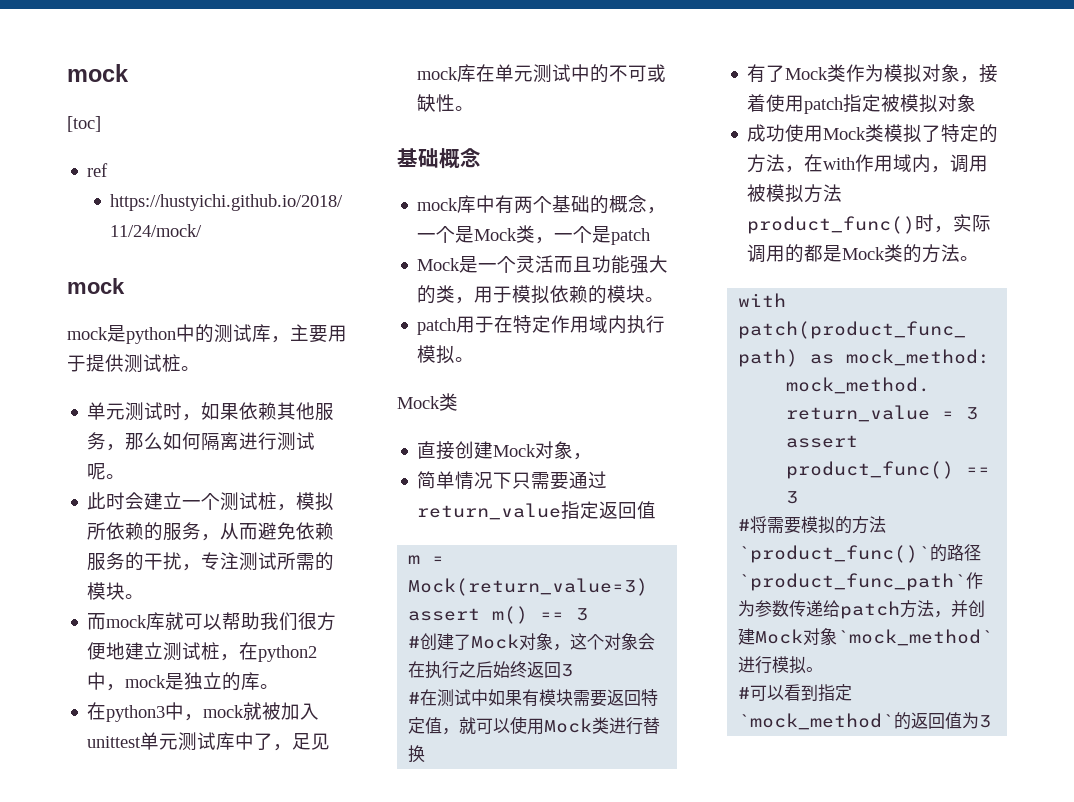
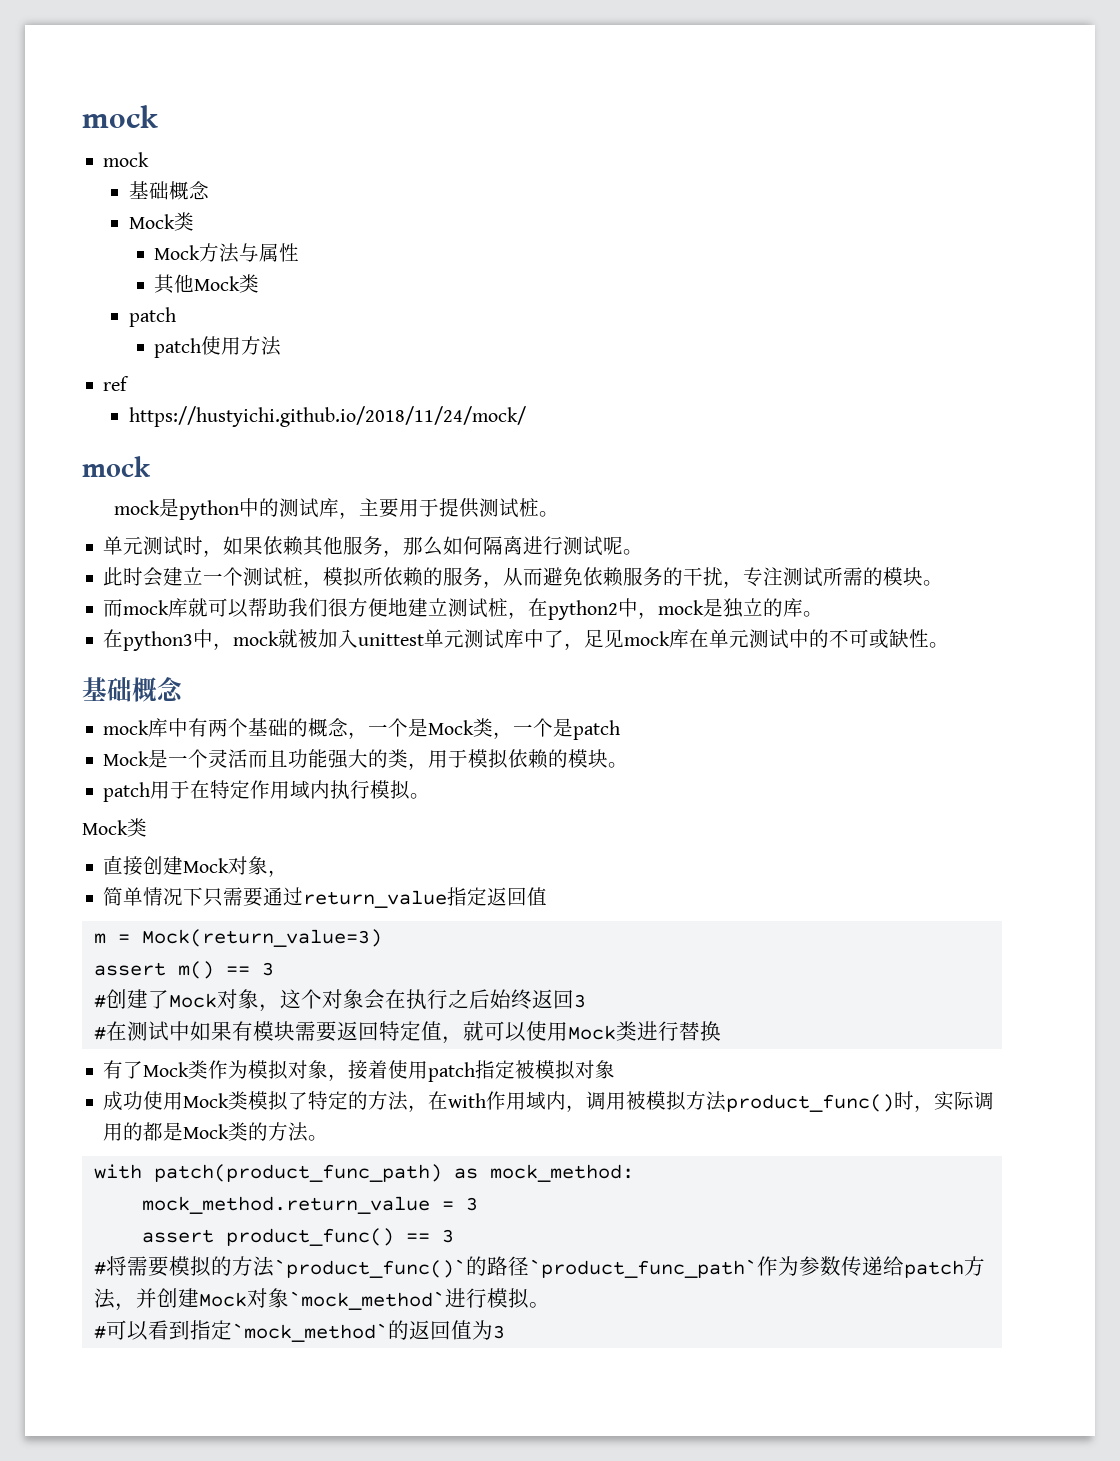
[67,64,129,82] [67,116,101,132] mock // [toc] -> [82,105,158,128] [103,152,150,167] [128,181,209,200] [128,212,194,231] [154,243,300,263] [154,274,260,294] [128,307,176,327] [154,336,282,358] mock // mock // 基础概念 // Mock类 // Mock方法与属性 // 其他Mock类 // patch // patch使用方法

